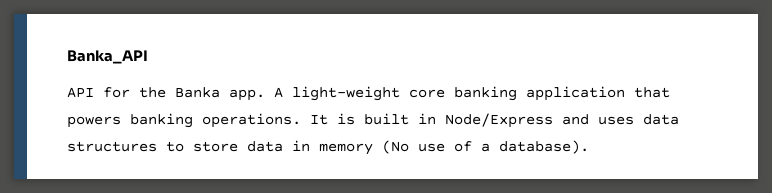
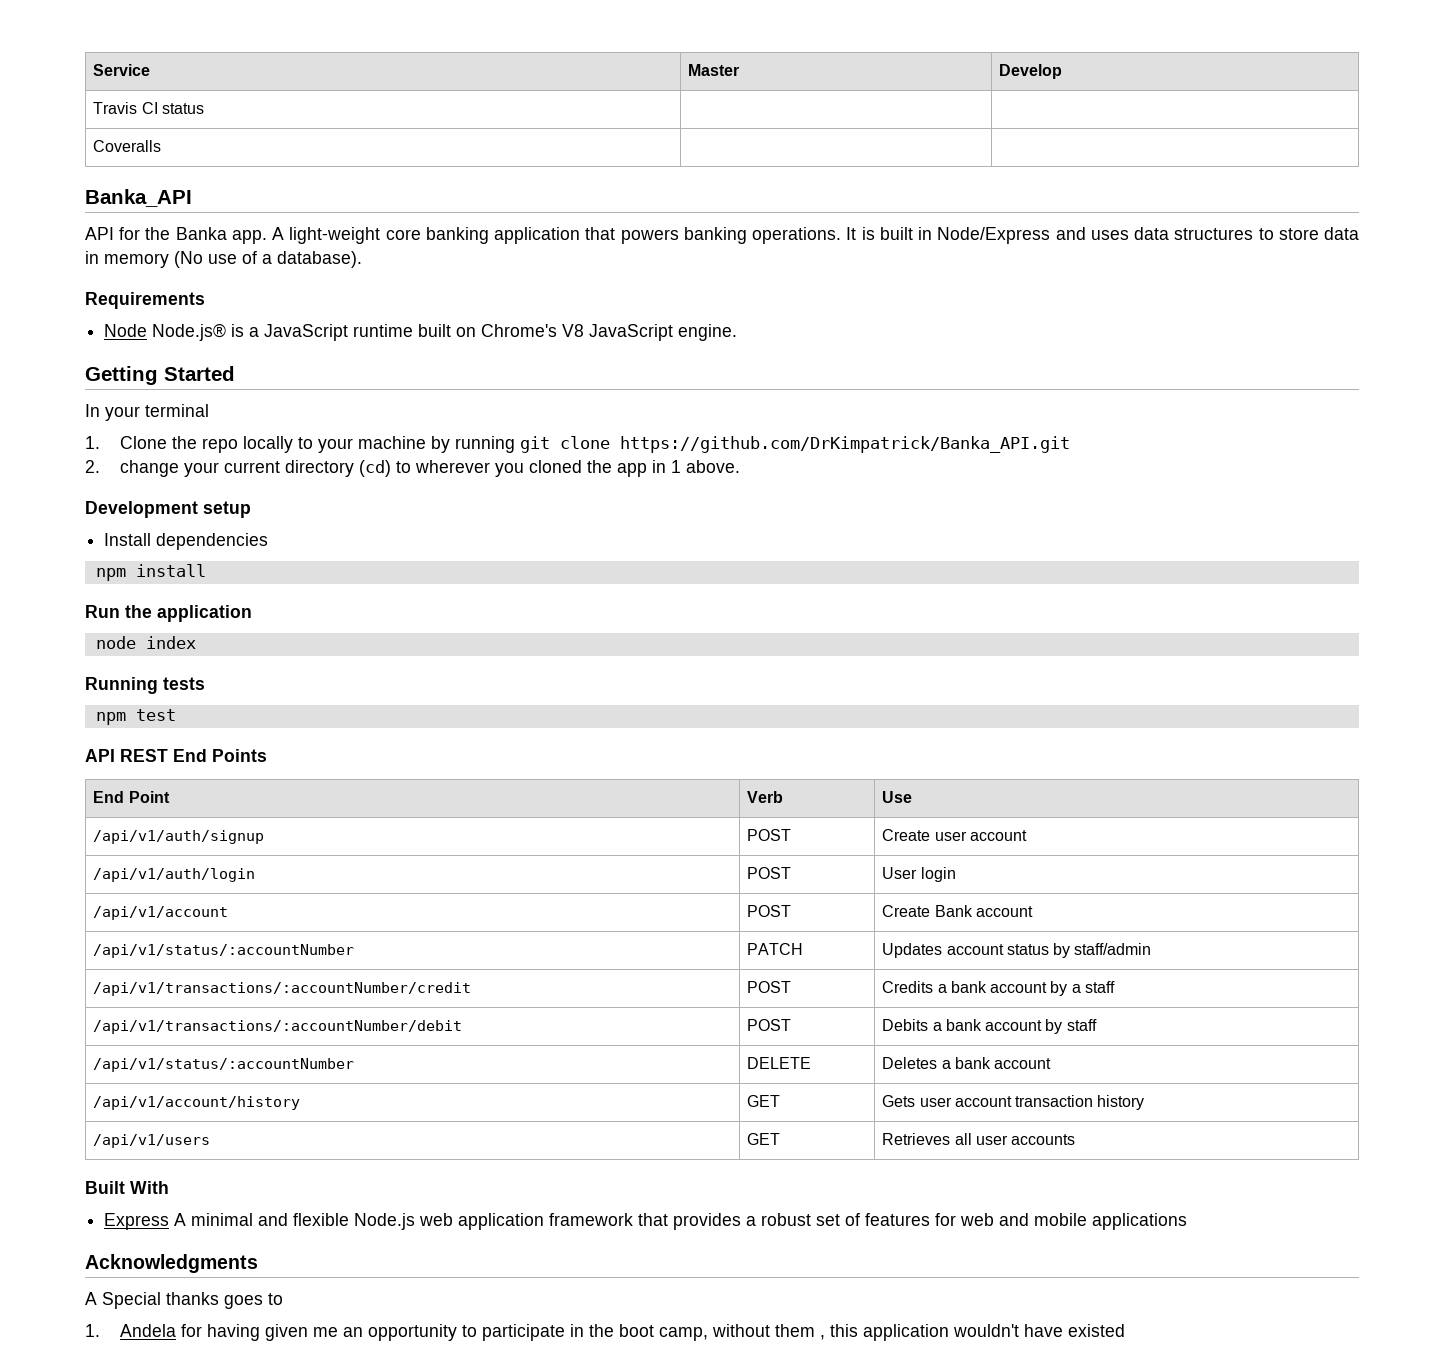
(67, 57) none -> [93,64,151,76] [688,64,740,76] [999,64,1063,79] [93,102,204,114] [93,140,162,152] Service | Master | Develop // Travis CI status | | // Coveralls | | //
(589, 147) none -> [85,292,205,309] [104,323,738,341] [85,366,235,385] [85,404,209,421] [85,436,1070,453] [85,460,740,477] [85,501,251,518] [104,533,269,550] [95,564,206,581] [85,605,252,622] [95,636,196,649] [85,677,205,694] [95,709,176,725] [85,749,267,762] [93,791,170,803] [747,791,784,803] [882,791,913,803] [93,830,265,844] [747,829,792,841] [882,829,1027,841] [93,868,256,882] [747,867,792,879] [882,867,956,882] [93,906,229,920] [747,905,792,917] [882,905,1033,917] [93,944,355,958] [747,943,804,955] [882,943,1152,958] [93,982,472,996] [747,981,792,993] [882,981,1116,996] [93,1020,463,1034] [747,1019,792,1031] [882,1019,1097,1034] [93,1058,355,1072] [747,1057,812,1069] [882,1057,1052,1069] [93,1096,301,1110] [747,1095,781,1107] [882,1095,1145,1110] [93,1134,211,1148] [747,1133,781,1145] [882,1133,1076,1145] [85,1181,169,1194] [104,1213,1188,1230] [85,1254,258,1273] [85,1292,283,1309] [85,1324,1125,1341] // Requirements // Node Node.js® is a JavaScript runtime built on Chrome's V8 JavaScript engine. // Getting Started // In your terminal // 1. Clone the repo locally to your machine by running git clone https://github.com/DrKimpatrick/Banka_API.git // 2. change your current directory (cd) to wherever you cloned the app in 1 above. // Development setup // Install dependencies // npm install // Run the application // node index // Running tests // npm test // API REST End Points // End Point | Verb | Use // /api/v1/auth/signup | POST | Create user account // /api/v1/auth/login | POST | User login // /api/v1/account | POST | Create Bank account // /api/v1/status/:accountNumber | PATCH | Updates account status by staff/admin // /api/v1/transactions/:accountNumber/credit | POST | Credits a bank account by a staff // /api/v1/transactions/:accountNumber/debit | POST | Debits a bank account by staff // /api/v1/status/:accountNumber | DELETE | Deletes a bank account // /api/v1/account/history | GET | Gets user account transaction history // /api/v1/users | GET | Retrieves all user accounts // Built With // Express A minimal and flexible Node.js web application framework that provides a robust set of features for web and mobile applications // Acknowledgments // A Special thanks goes to // 1. Andela for having given me an opportunity to participate in the boot camp, without them , this application wouldn't have existed

